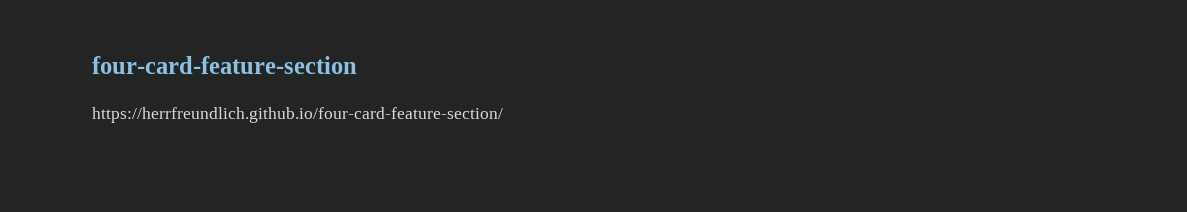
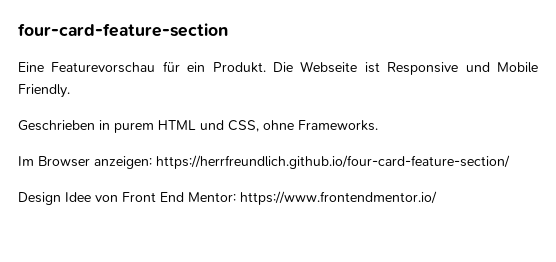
[92,107,503,123] https://herrfreundlich.github.io/four-card-feature-section/ -> [18,61,538,75] [18,84,70,98] [18,120,378,133] [18,155,510,169] [18,191,437,205] Eine Featurevorschau für ein Produkt. Die Webseite ist Responsive und Mobile Friendly. // Geschrieben in purem HTML und CSS, ohne Frameworks. // Im Browser anzeigen: https://herrfreundlich.github.io/four-card-feature-section/ // Design Idee von Front End Mentor: https://www.frontendmentor.io/

